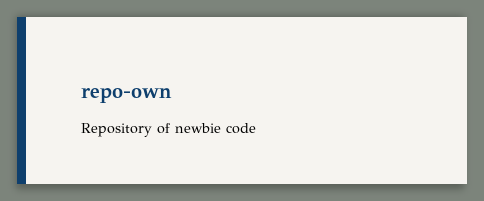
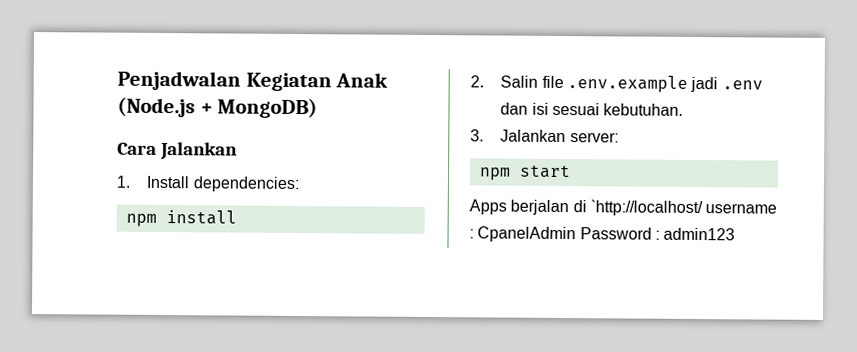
[81,87,172,103] [81,123,256,137] repo-own // Repository of newbie code -> [117,70,389,92] [117,96,319,119] [117,141,239,161] [116,175,299,193] [125,210,237,227] [470,75,763,93] [500,102,684,116] [470,129,619,143] [478,164,571,181] [469,199,778,217] [469,226,736,243] Penjadwalan Kegiatan Anak (Node.js + MongoDB) // Cara Jalankan // 1. Install dependencies: // npm install // 2. Salin file .env.example jadi .env dan isi sesuai kebutuhan. // 3. Jalankan server: // npm start // Apps berjalan di `http://localhost/ username : CpanelAdmin Password : admin123

